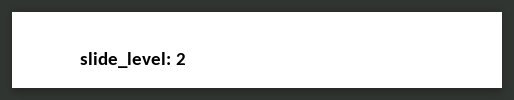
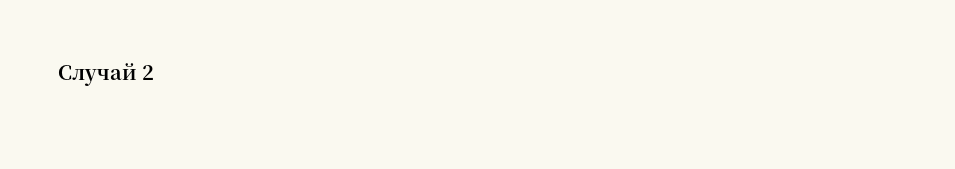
[80,52,171,68] slide_level: -> [58,63,137,86] Случай

